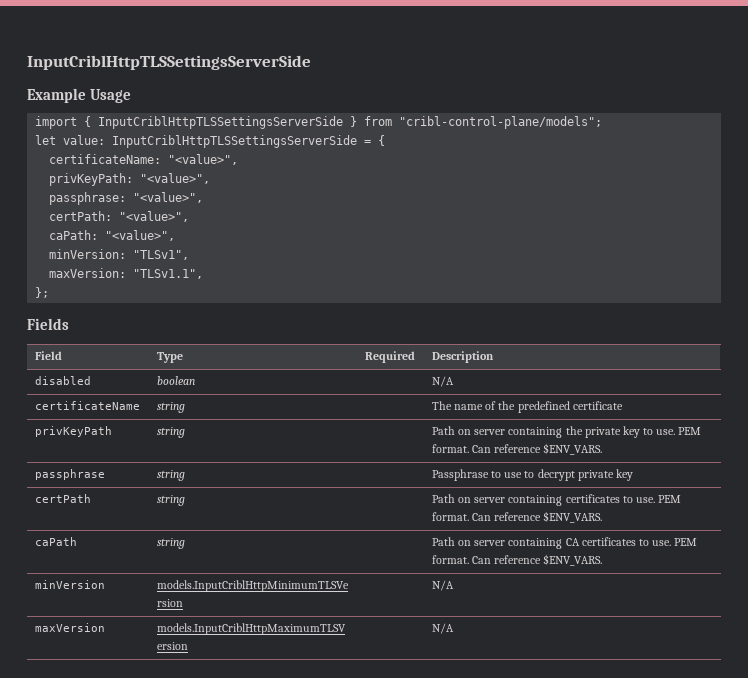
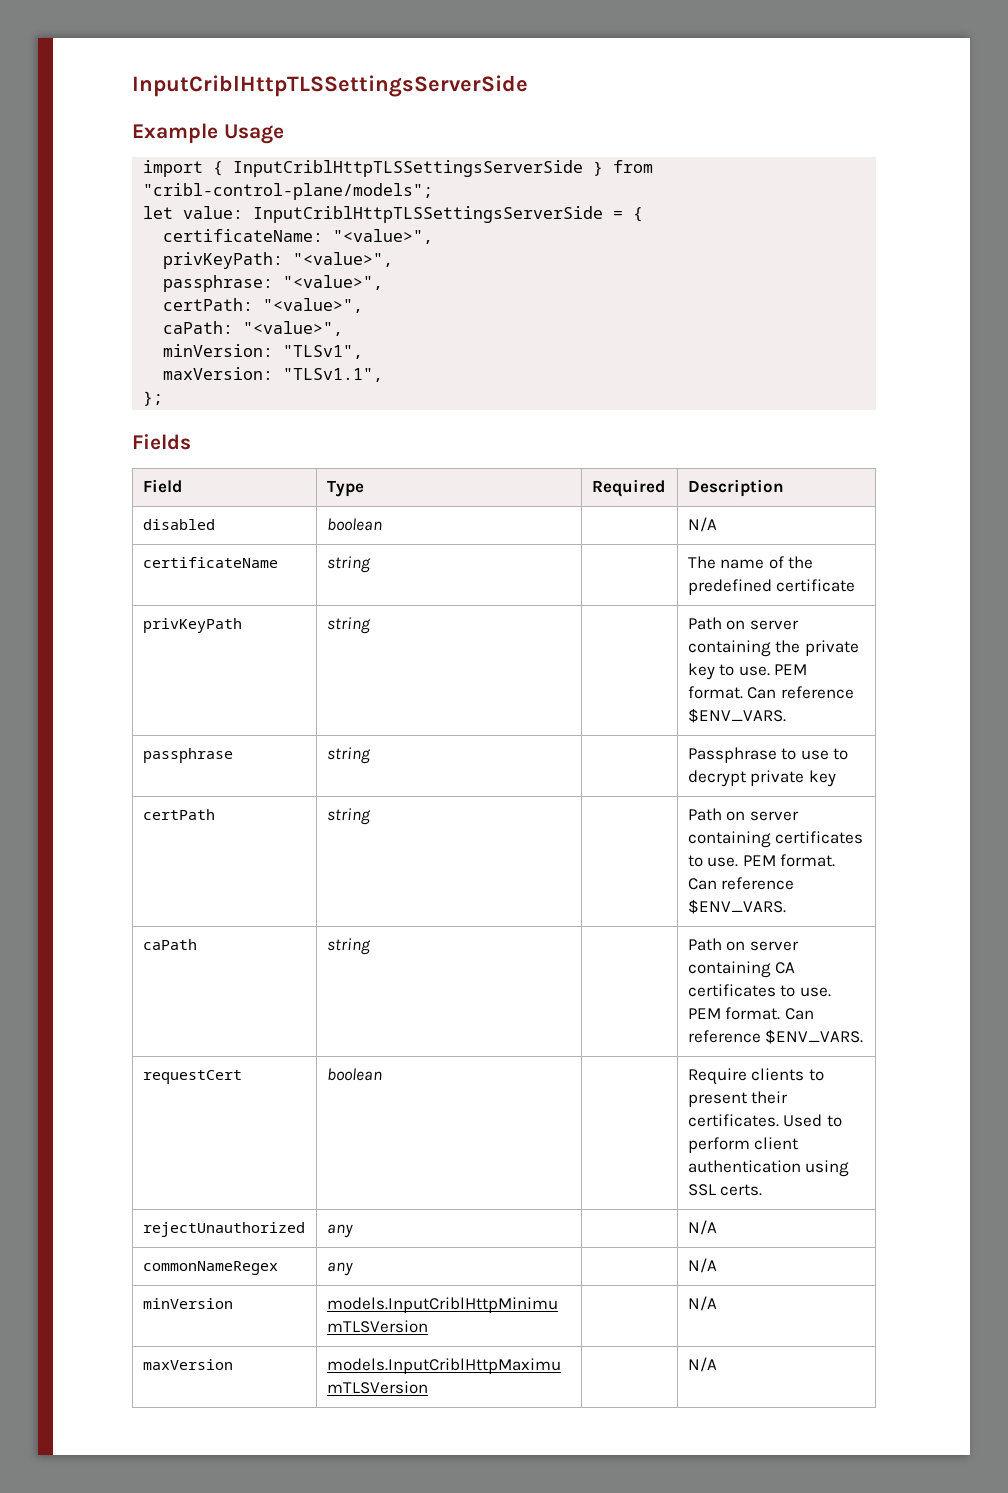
(603, 560) none -> [142,1070,242,1084] [326,1068,382,1081] [687,1068,824,1085] [687,1091,789,1107] [687,1114,842,1127] [687,1137,799,1153] [687,1160,850,1177] [687,1184,763,1196] [142,1222,305,1237] [326,1224,353,1238] [687,1220,717,1235] [142,1261,278,1275] [326,1262,353,1276] [687,1258,717,1273] // requestCert | boolean | | Require clients to present their certificates. Used to perform client authentication using SSL certs. // rejectUnauthorized | any | | N/A // commonNameRegex | any | | N/A

